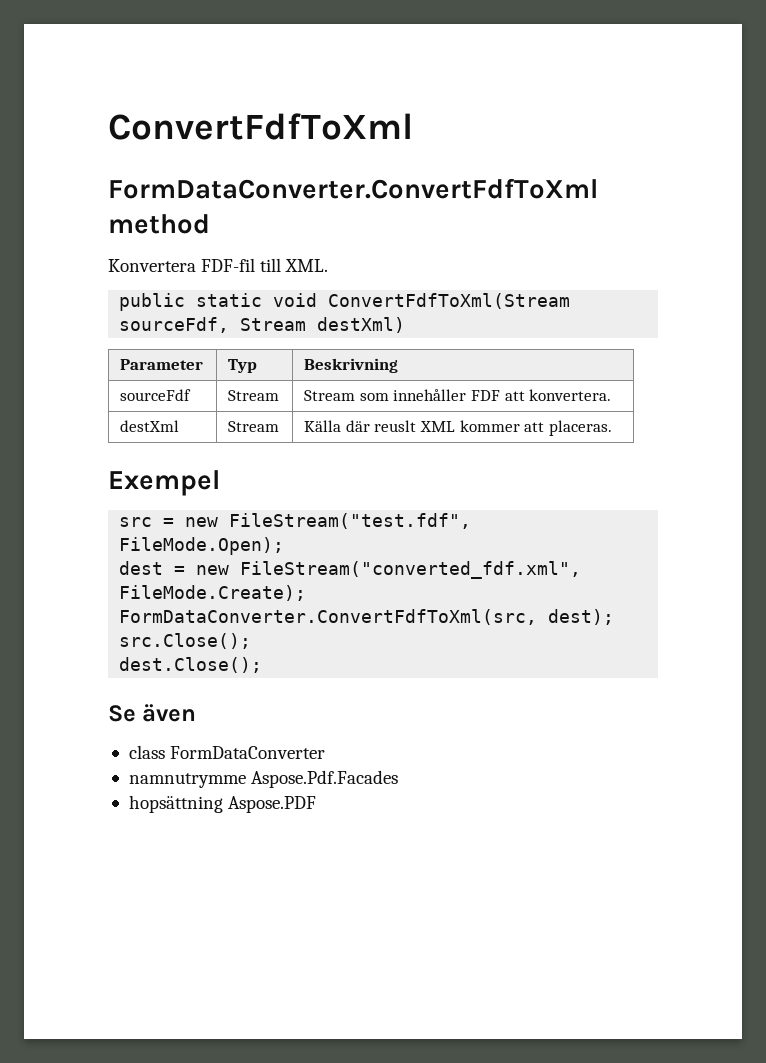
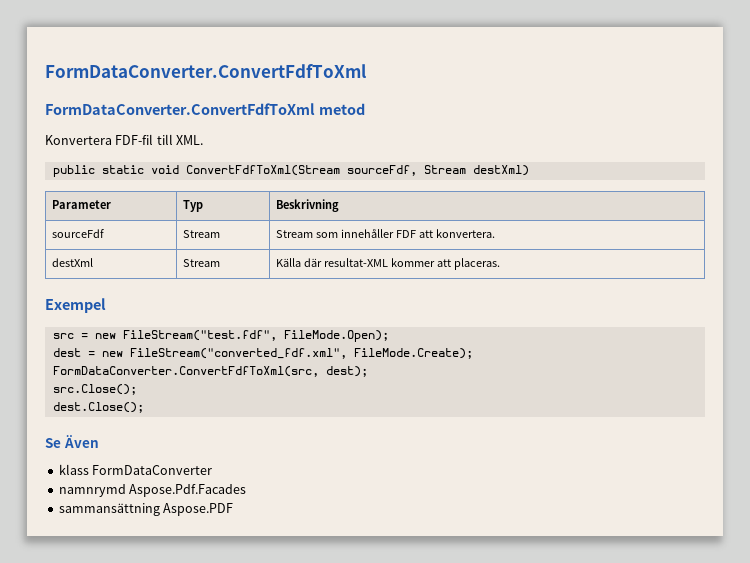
[108,113,413,140] [108,178,598,199] [108,214,210,234] ConvertFdfToXml // FormDataConverter.ConvertFdfToXml method -> [45,64,366,78] [45,103,365,115] FormDataConverter.ConvertFdfToXml // FormDataConverter.ConvertFdfToXml metod
[374,420,455,432] reuslt XML -> [323,258,388,267] resultat-XML
[142,704,197,722] [128,745,165,759] även // class -> [63,435,99,448] [58,464,89,475] Även // klass
[128,773,246,788] namnutrymme -> [58,484,126,497] namnrymd
[128,795,223,813] hopsättning -> [58,503,160,516] sammansättning

